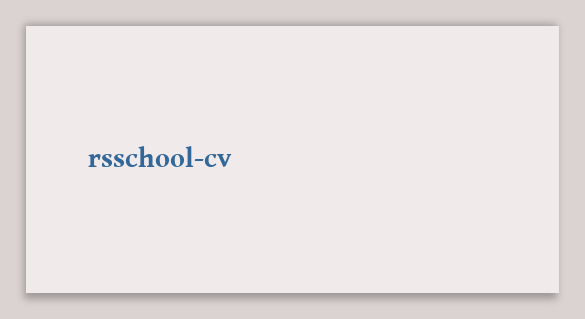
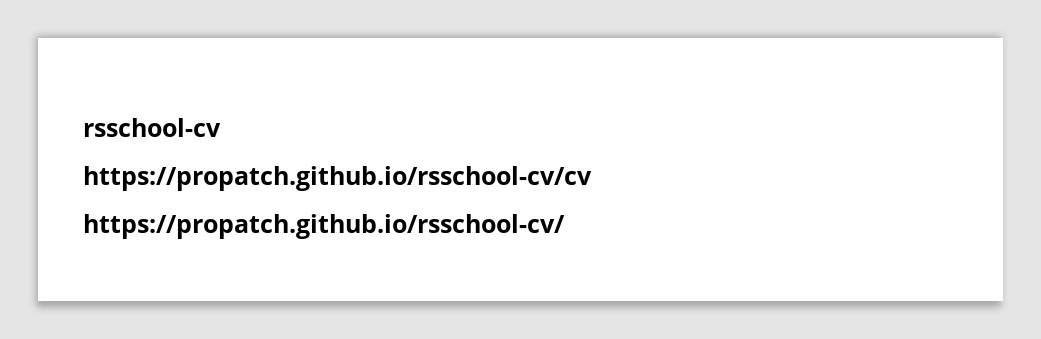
(232, 156) none -> [83,166,592,191] [83,214,565,239] // https://propatch.github.io/rsschool-cv/cv // https://propatch.github.io/rsschool-cv/

